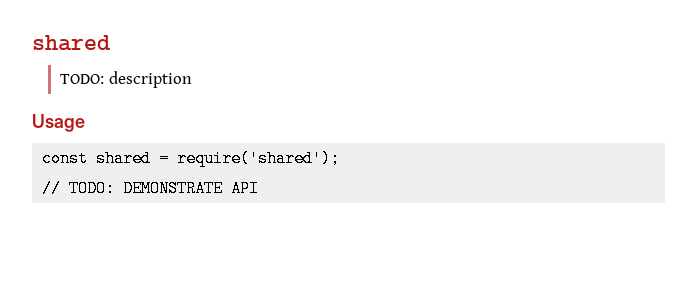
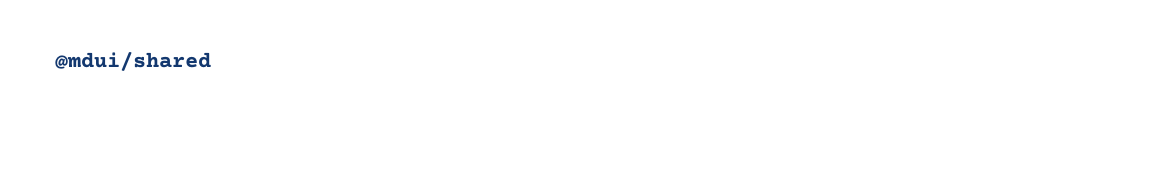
[32,35,111,51] [60,71,192,88] [32,114,85,132] [42,150,341,167] [42,180,260,197] shared // TODO: description // Usage // const shared = require('shared'); // // TODO: DEMONSTRATE API -> [55,51,211,71] @mdui/shared

